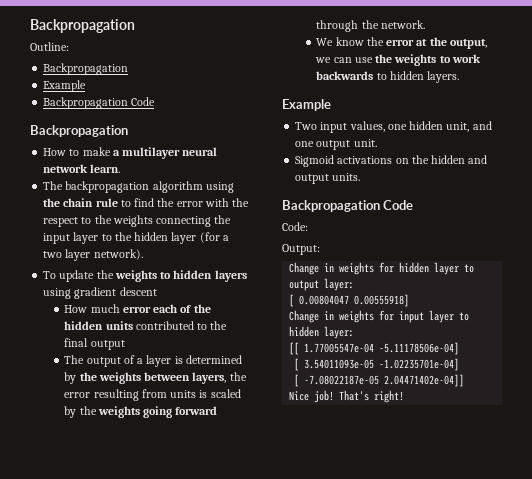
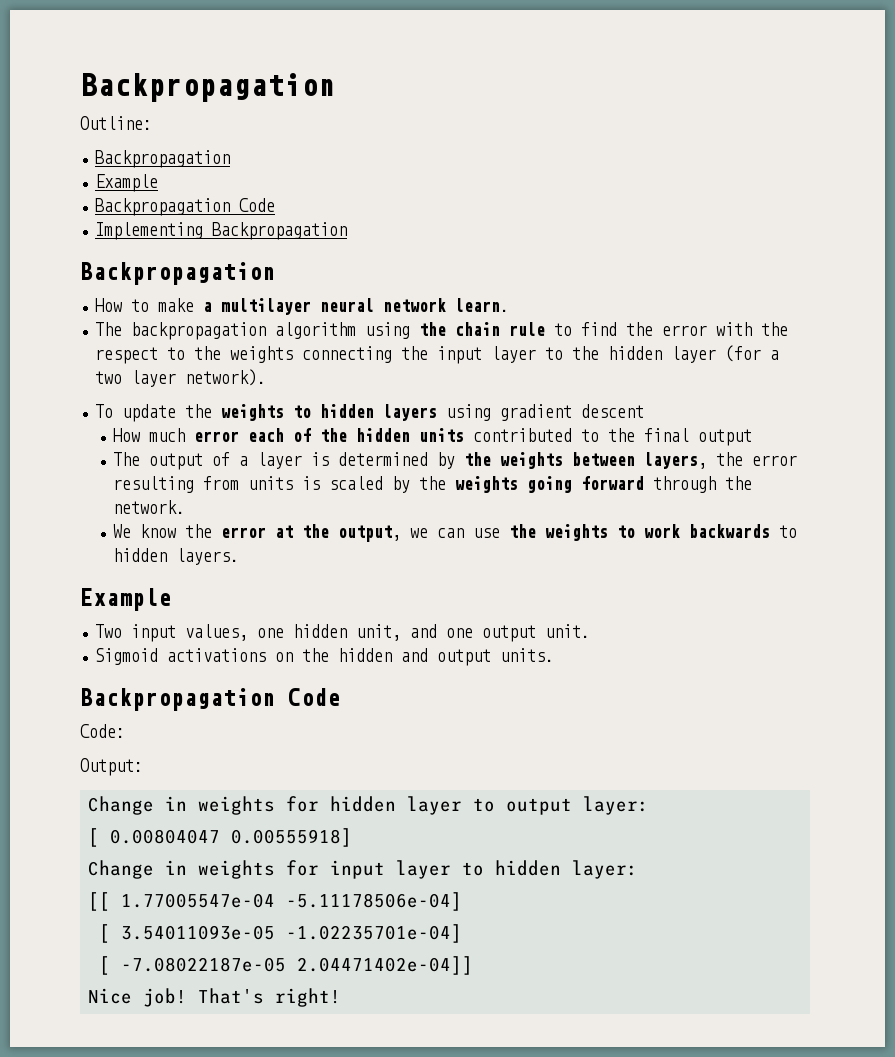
(156, 101) none -> [95,222,348,240] // Implementing Backpropagation

